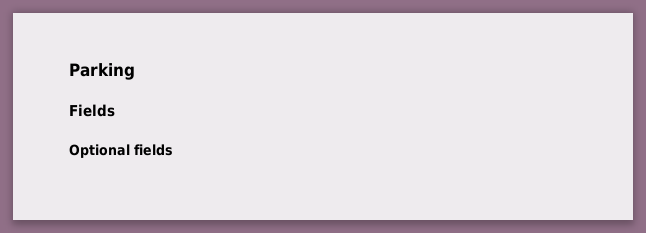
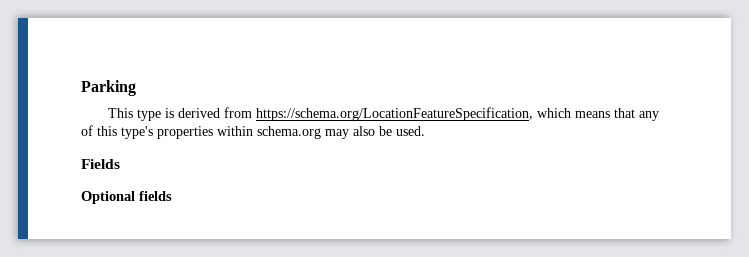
(135, 71) none -> [108,107,660,121] [81,125,425,139] // This type is derived from https://schema.org/LocationFeatureSpecification, which means that any of this type's properties within schema.org may also be used.

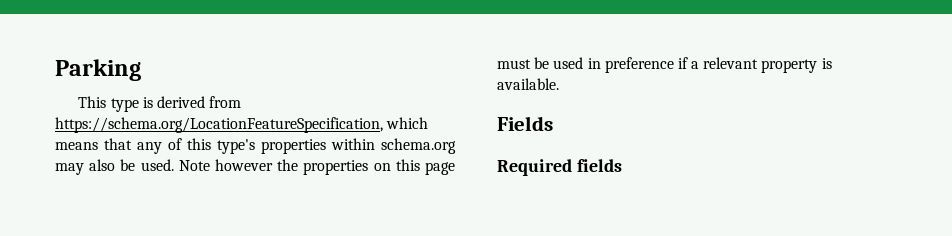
(425, 131) none -> [178,159,455,175] [497,57,832,73] [497,78,559,90] Note however the properties on this page must be used in preference if a relevant property is available.
[81,191,135,204] Optional -> [497,159,572,176] Required

